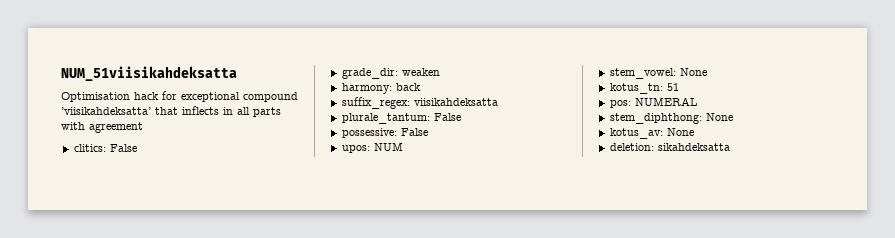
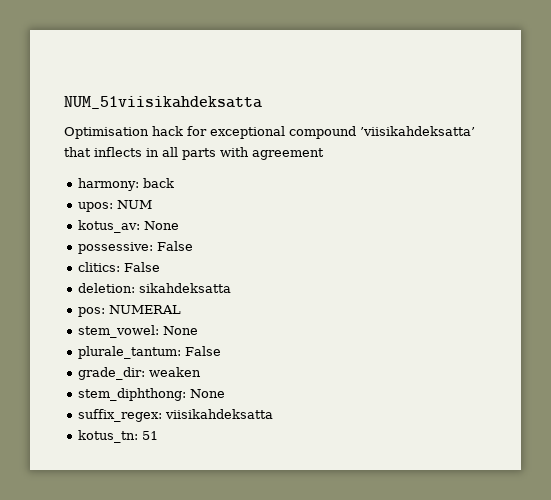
[73,144,106,152] clitics: -> [78,178,175,191] [78,200,153,212] [78,220,180,233] [78,241,194,254] [78,262,161,272] [78,283,232,293] [78,305,182,317] [78,325,199,338] [78,346,182,359] harmony: back // upos: NUM // kotus_av: None // possessive: False // clitics: False // deletion: sikahdeksatta // pos: NUMERAL // stem_vowel: None // plurale_tantum:
[341,83,421,94] harmony: back -> [78,388,226,401] stem_diphthong: None
[341,113,461,124] [341,128,428,138] [341,142,403,153] [609,68,707,79] [609,83,679,94] [609,97,697,108] [609,113,733,124] [609,128,694,139] [609,143,730,151] plurale_tantum: False // possessive: False // upos: NUM // stem_vowel: None // kotus_tn: 51 // pos: NUMERAL // stem_diphthong: None // kotus_av: None // deletion: sikahdeksatta -> [78,430,159,443] kotus_tn: 51

